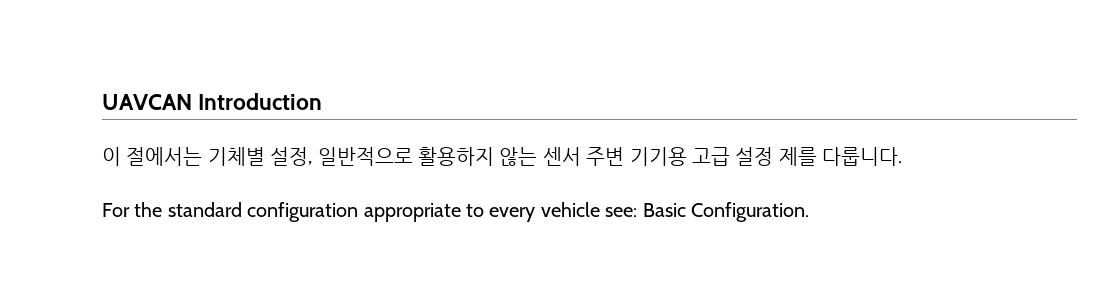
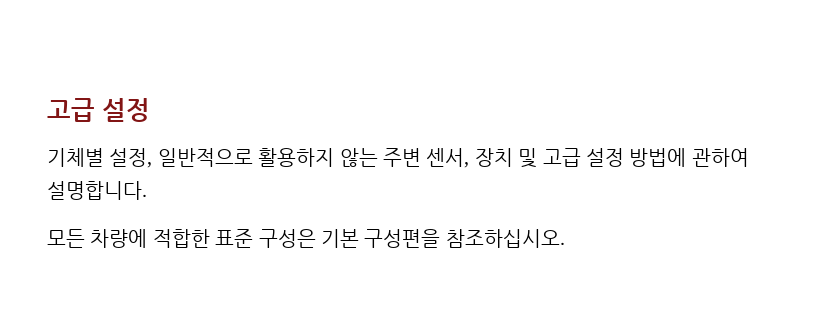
[102,93,323,110] [102,147,203,166] UAVCAN Introduction // 이 절에서는 -> [47,98,150,122] 고급 설정 //
[542,147,903,166] [102,202,809,222] 센서 주변 기기용 고급 설정 제를 다룹니다. // For the standard configuration appropriate to every vehicle see: Basic Configuration. -> [383,148,749,168] [47,181,147,200] [47,229,565,248] 주변 센서, 장치 및 고급 설정 방법에 관하여 설명합니다. // 모든 차량에 적합한 표준 구성은 기본 구성편을 참조하십시오.

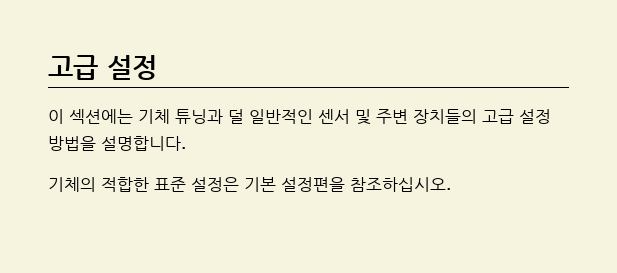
[47,148,749,168] [47,181,147,200] [47,229,441,248] 기체별 설정, 일반적으로 활용하지 않는 주변 센서, 장치 및 고급 설정 방법에 관하여 설명합니다. // 모든 차량에 적합한 표준 구성은 기본 구성편을 -> [48,109,551,125] [48,136,186,151] [48,177,345,192] 이 섹션에는 기체 튜닝과 덜 일반적인 센서 및 주변 장치들의 고급 설정 방법을 설명합니다. // 기체의 적합한 표준 설정은 기본 설정편을

